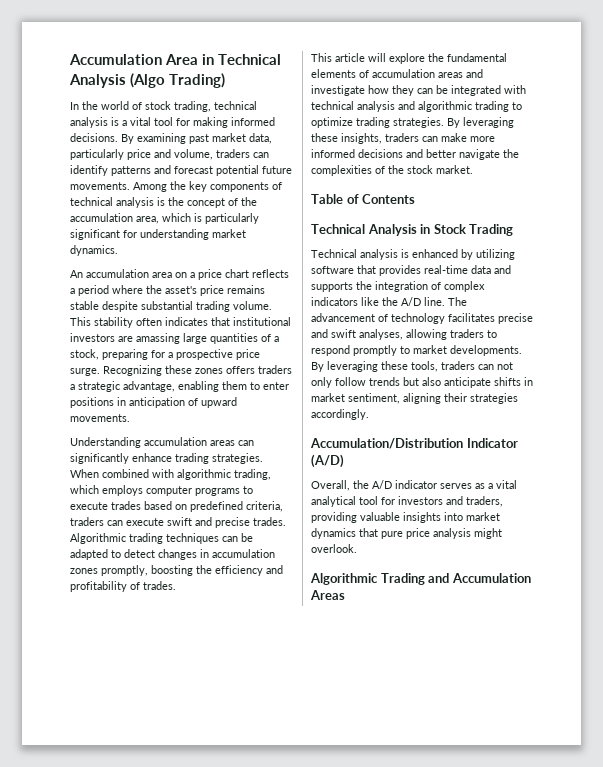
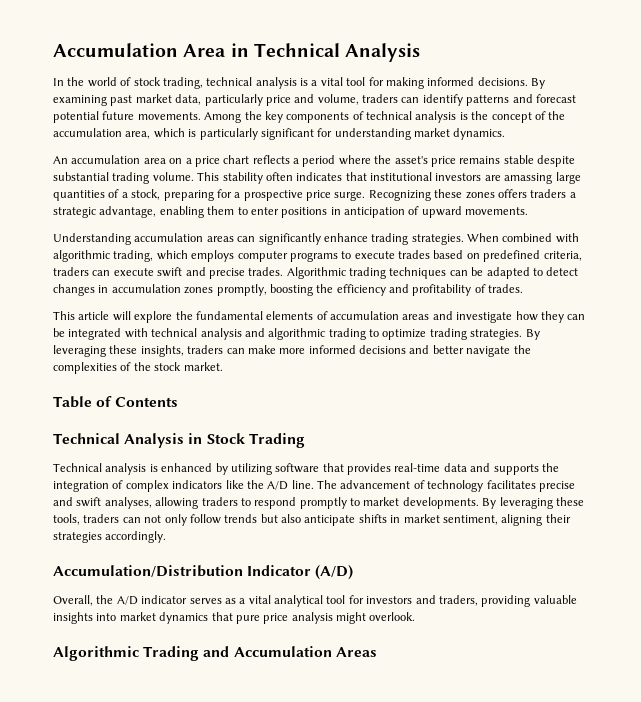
[130,73,226,88] (Algo Trading) -> (421, 52) none

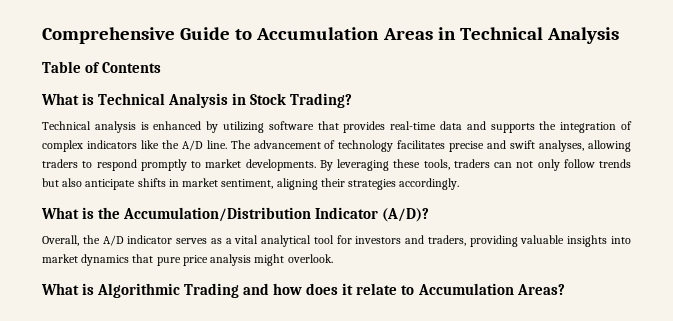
[53,43,421,62] [53,77,545,89] [53,94,576,106] [53,111,566,123] [53,128,506,140] [53,155,575,167] [53,172,581,184] [53,189,576,201] [53,206,529,218] [53,233,579,245] [53,250,582,262] [53,267,579,279] [53,284,524,296] [53,311,586,323] [53,328,540,340] [53,345,531,357] [53,362,223,374] Accumulation Area in Technical Analysis // In the world of stock trading, technical analysis is a vital tool for making informed decisions. By examining past market data, particularly price and volume, traders can identify patterns and forecast potential future movements. Among the key components of technical analysis is the concept of the accumulation area, which is particularly significant for understanding market dynamics. // An accumulation area on a price chart reflects a period where the asset's price remains stable despite substantial trading volume. This stability often indicates that institutional investors are amassing large quantities of a stock, preparing for a prospective price surge. Recognizing these zones offers traders a strategic advantage, enabling them to enter positions in anticipation of upward movements. // Understanding accumulation areas can significantly enhance trading strategies. When combined with algorithmic trading, which employs computer programs to execute trades based on predefined criteria, traders can execute swift and precise trades. Algorithmic trading techniques can be adapted to detect changes in accumulation zones promptly, boosting the efficiency and profitability of trades. // This article will explore the fundamental elements of accumulation areas and investigate how they can be integrated with technical analysis and algorithmic trading to optimize trading strategies. By leveraging these insights, traders can make more informed decisions and better navigate the complexities of the stock market. -> [42,27,619,44] Comprehensive Guide to Accumulation Areas in Technical Analysis
(179, 402) none -> [41,93,95,105] What is
[248,433,305,448] Trading -> [290,93,353,108] Trading?
(167, 537) none -> [41,207,121,219] What is the
[315,565,354,580] (A/D) -> [382,208,430,222] (A/D)?
(416, 616) none -> [41,283,95,295] What is
[233,646,377,657] Accumulation Areas -> [273,283,565,295] how does it relate to Accumulation Areas?

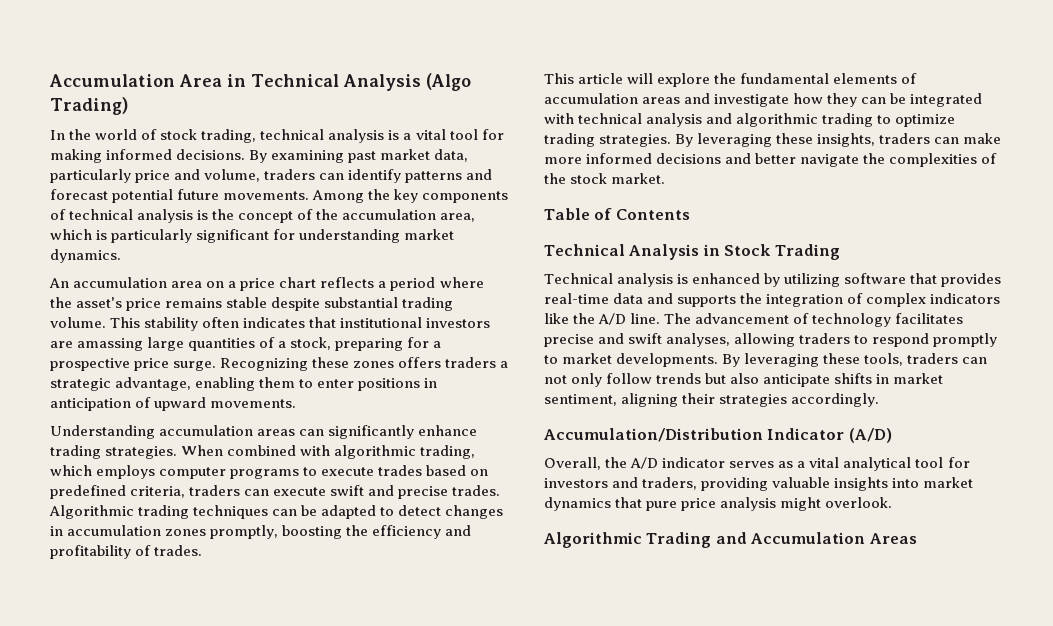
[42,27,619,44] Comprehensive Guide to Accumulation Areas in Technical Analysis -> [49,73,471,91] [50,97,128,115] [50,129,504,143] [50,149,469,163] [50,169,493,183] [50,189,509,203] [50,209,476,223] [50,229,455,243] [50,249,121,263] [49,277,484,291] [50,297,454,311] [50,317,491,331] [50,337,442,351] [50,357,509,371] [50,377,438,391] [50,397,297,411] [50,425,478,439] [50,445,476,459] [50,465,489,479] [50,485,501,499] [49,505,504,519] [50,525,472,539] [50,545,203,559] [544,73,918,87] [544,93,983,107] [544,113,956,127] [544,133,1002,147] [544,153,998,167] [544,173,666,184] Accumulation Area in Technical Analysis (Algo Trading) // In the world of stock trading, technical analysis is a vital tool for making informed decisions. By examining past market data, particularly price and volume, traders can identify patterns and forecast potential future movements. Among the key components of technical analysis is the concept of the accumulation area, which is particularly significant for understanding market dynamics. // An accumulation area on a price chart reflects a period where the asset's price remains stable despite substantial trading volume. This stability often indicates that institutional investors are amassing large quantities of a stock, preparing for a prospective price surge. Recognizing these zones offers traders a strategic advantage, enabling them to enter positions in anticipation of upward movements. // Understanding accumulation areas can significantly enhance trading strategies. When combined with algorithmic trading, which employs computer programs to execute trades based on predefined criteria, traders can execute swift and precise trades. Algorithmic trading techniques can be adapted to detect changes in accumulation zones promptly, boosting the efficiency and profitability of trades. // This article will explore the fundamental elements of accumulation areas and investigate how they can be integrated with technical analysis and algorithmic trading to optimize trading strategies. By leveraging these insights, traders can make more informed decisions and better navigate the complexities of the stock market.
[41,93,95,105] What is -> (690, 214) none
[290,93,353,108] Trading? -> [774,244,840,260] Trading
[41,207,121,219] What is the -> (880, 400) none
[382,208,430,222] (A/D)? -> [848,428,892,443] (A/D)
[41,283,95,295] What is -> (893, 502) none
[273,283,565,295] how does it relate to Accumulation Areas? -> [751,532,917,544] Accumulation Areas

